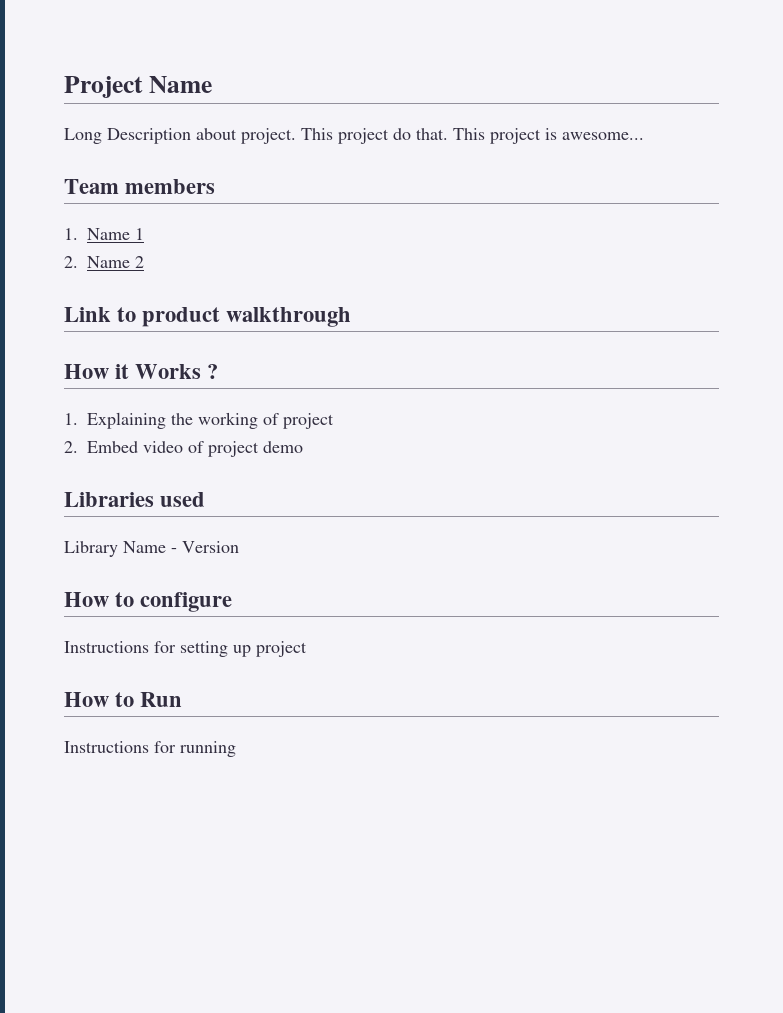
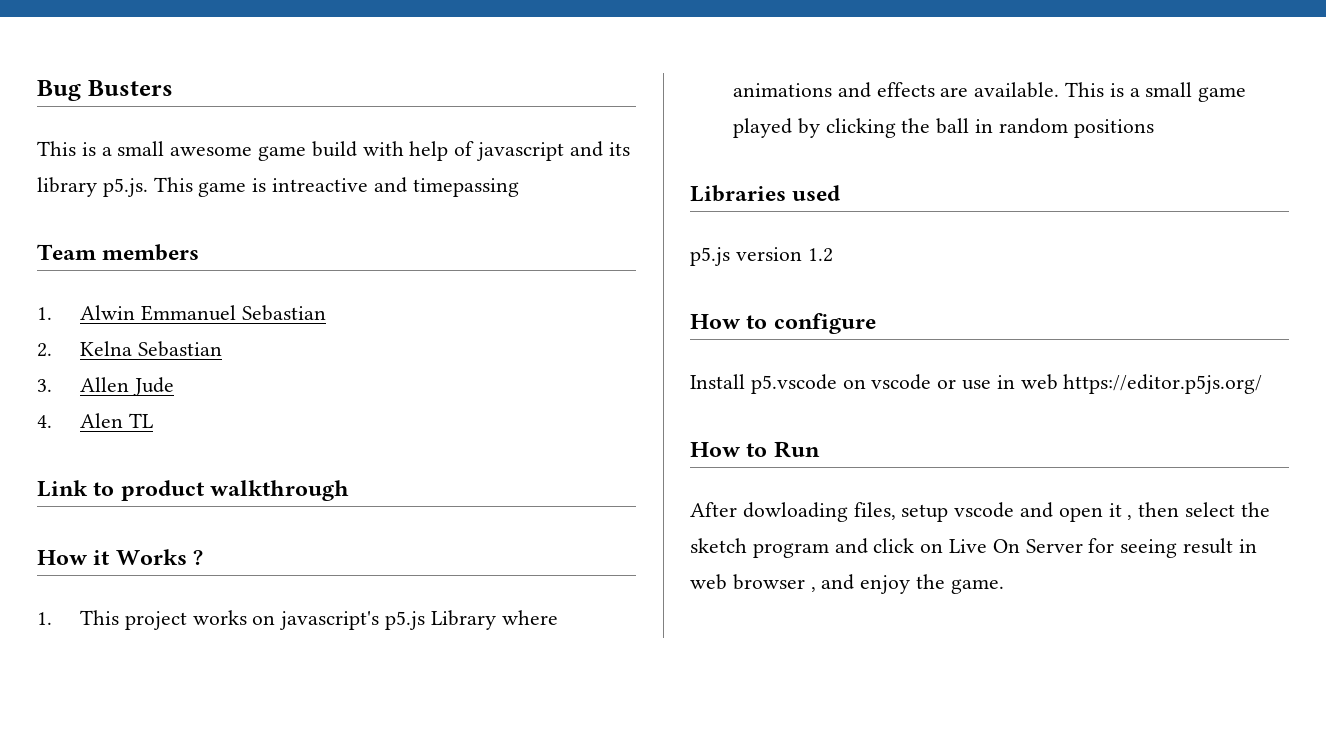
[64,76,212,98] [64,128,644,144] [64,179,216,194] [64,228,145,240] [64,256,145,268] Project Name // Long Description about project. This project do that. This project is awesome... // Team members // 1. Name 1 // 2. Name 2 -> [37,80,173,101] [37,141,630,161] [37,177,519,197] [37,244,200,261] [37,305,326,321] [37,341,222,357] [37,377,174,396] [37,413,153,428] Bug Busters // This is a small awesome game build with help of javascript and its library p5.js. This game is intreactive and timepassing // Team members // 1. Alwin Emmanuel Sebastian // 2. Kelna Sebastian // 3. Allen Jude // 4. Alen TL
[87,412,335,429] [64,441,304,457] [64,492,206,507] [64,541,239,557] [64,592,233,612] [64,641,307,657] [64,692,183,707] [64,741,236,757] Explaining the working of project // 2. Embed video of project demo // Libraries used // Library Name - Version // How to configure // Instructions for setting up project // How to Run // Instructions for running -> [79,610,558,630] [732,82,1247,102] [732,118,1154,138] [690,185,841,202] [690,247,833,266] [690,313,876,334] [690,374,1263,394] [690,441,820,458] [690,502,1270,522] [690,538,1257,558] [690,574,1004,594] This project works on javascript's p5.js Library where animations and effects are available. This is a small game played by clicking the ball in random positions // Libraries used // p5.js version 1.2 // How to configure // Install p5.vscode on vscode or use in web https://editor.p5js.org/ // How to Run // After dowloading files, setup vscode and open it , then select the sketch program and click on Live On Server for seeing result in web browser , and enjoy the game.

